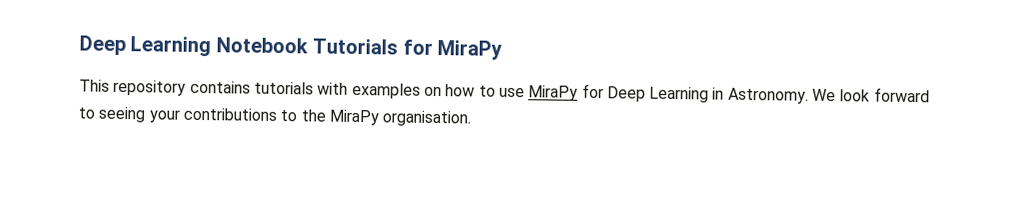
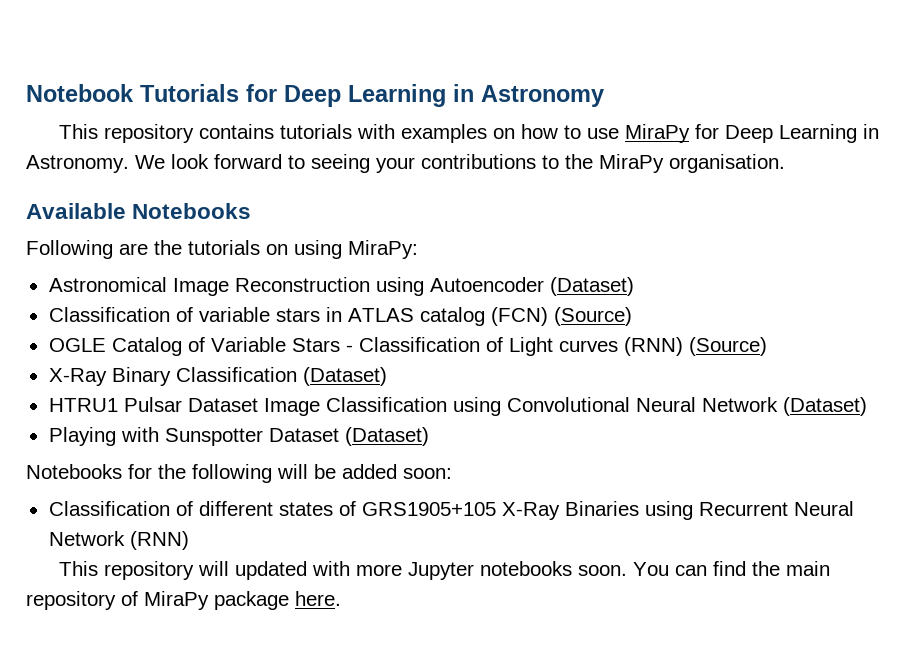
[79,35,212,57] Deep Learning -> (26, 93) none
[437,40,502,60] MiraPy -> [284,84,604,107] Deep Learning in Astronomy
(472, 118) none -> [26,203,252,219] [26,240,418,259] [48,277,634,296] [48,307,632,326] [48,337,767,356] [48,367,387,386] [48,397,867,416] [48,427,429,446] [26,464,452,483] [48,501,854,520] [48,531,189,550] [59,561,831,580] [26,591,341,610] // Available Notebooks // Following are the tutorials on using MiraPy: // Astronomical Image Reconstruction using Autoencoder (Dataset) // Classification of variable stars in ATLAS catalog (FCN) (Source) // OGLE Catalog of Variable Stars - Classification of Light curves (RNN) (Source) // X-Ray Binary Classification (Dataset) // HTRU1 Pulsar Dataset Image Classification using Convolutional Neural Network (Dataset) // Playing with Sunspotter Dataset (Dataset) // Notebooks for the following will be added soon: // Classification of different states of GRS1905+105 X-Ray Binaries using Recurrent Neural Network (RNN) // This repository will updated with more Jupyter notebooks soon. You can find the main repository of MiraPy package here.

